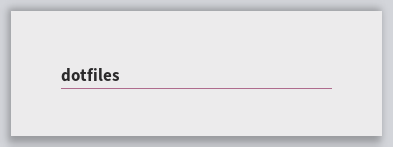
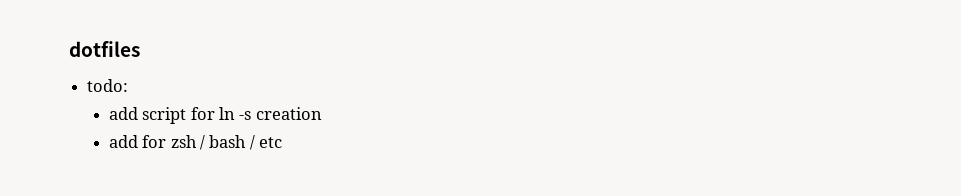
(120, 75) none -> [87,79,129,92] [108,107,322,124] [108,135,283,150] // todo: // add script for ln -s creation // add for zsh / bash / etc

